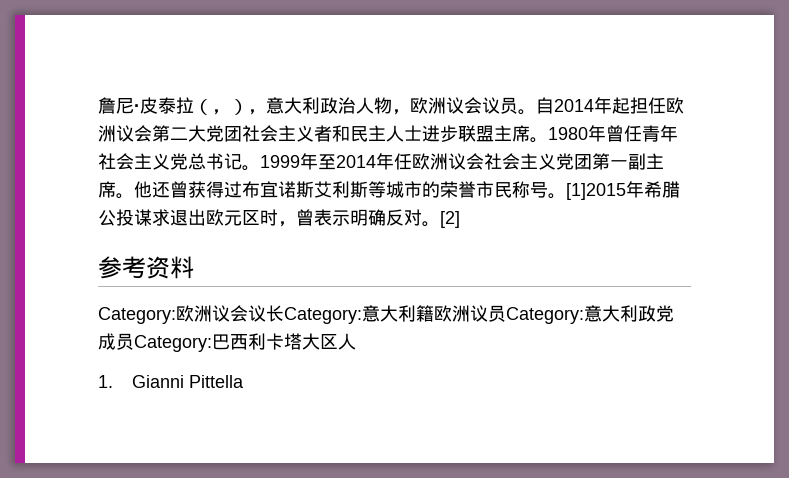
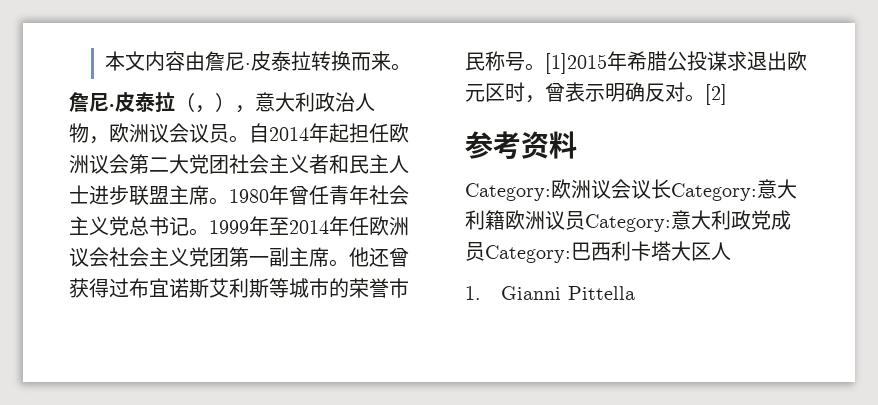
(98, 105) none -> [105,51,412,71] 本文内容由詹尼·皮泰拉转换而来。 //

